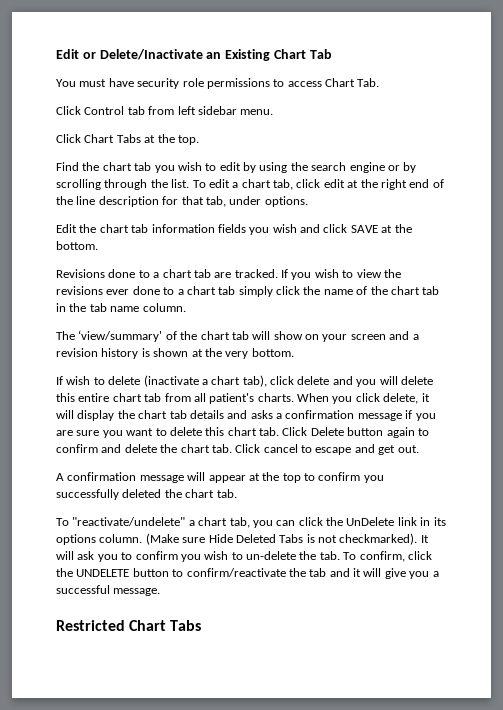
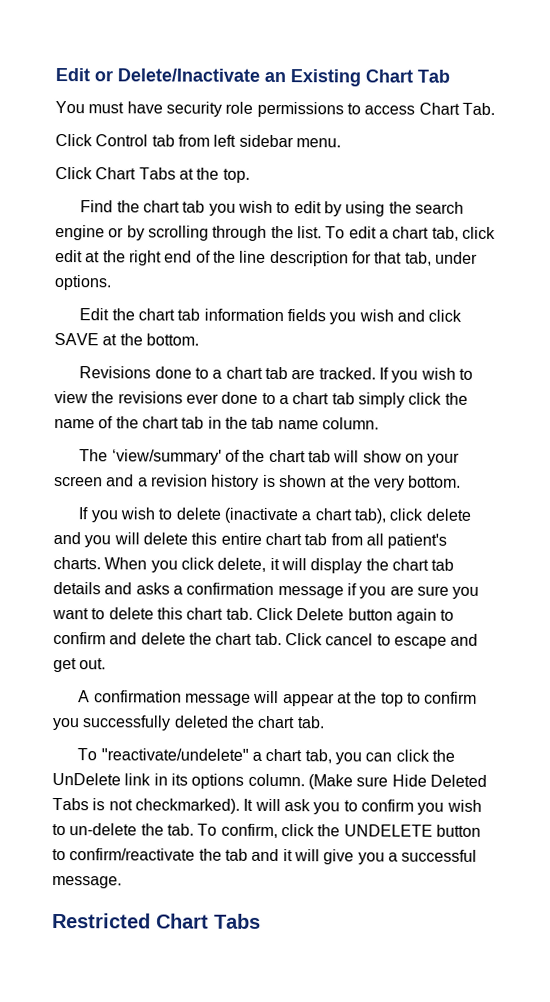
(63, 380) none -> [90,510,118,523] you

